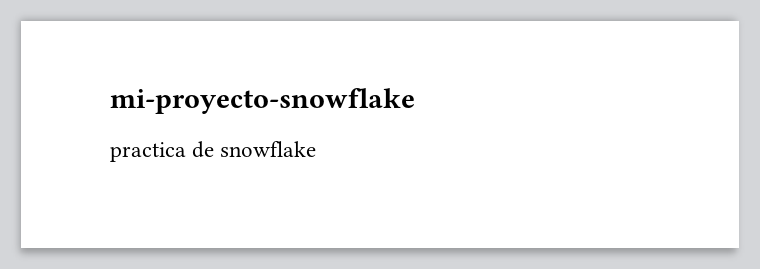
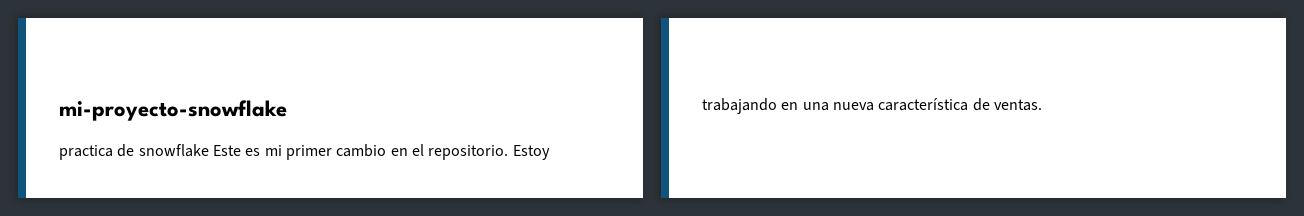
(317, 149) none -> [212,144,550,160] [702,98,1042,114] Este es mi primer cambio en el repositorio. Estoy trabajando en una nueva característica de ventas.

